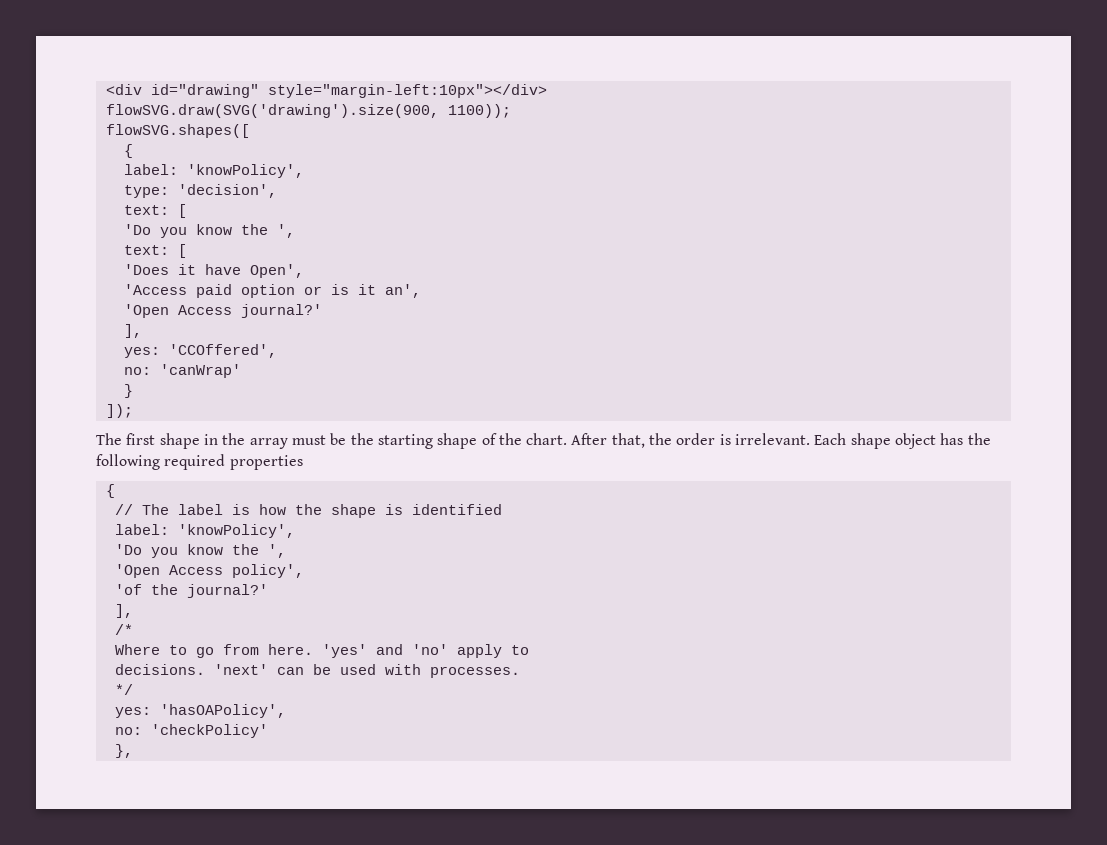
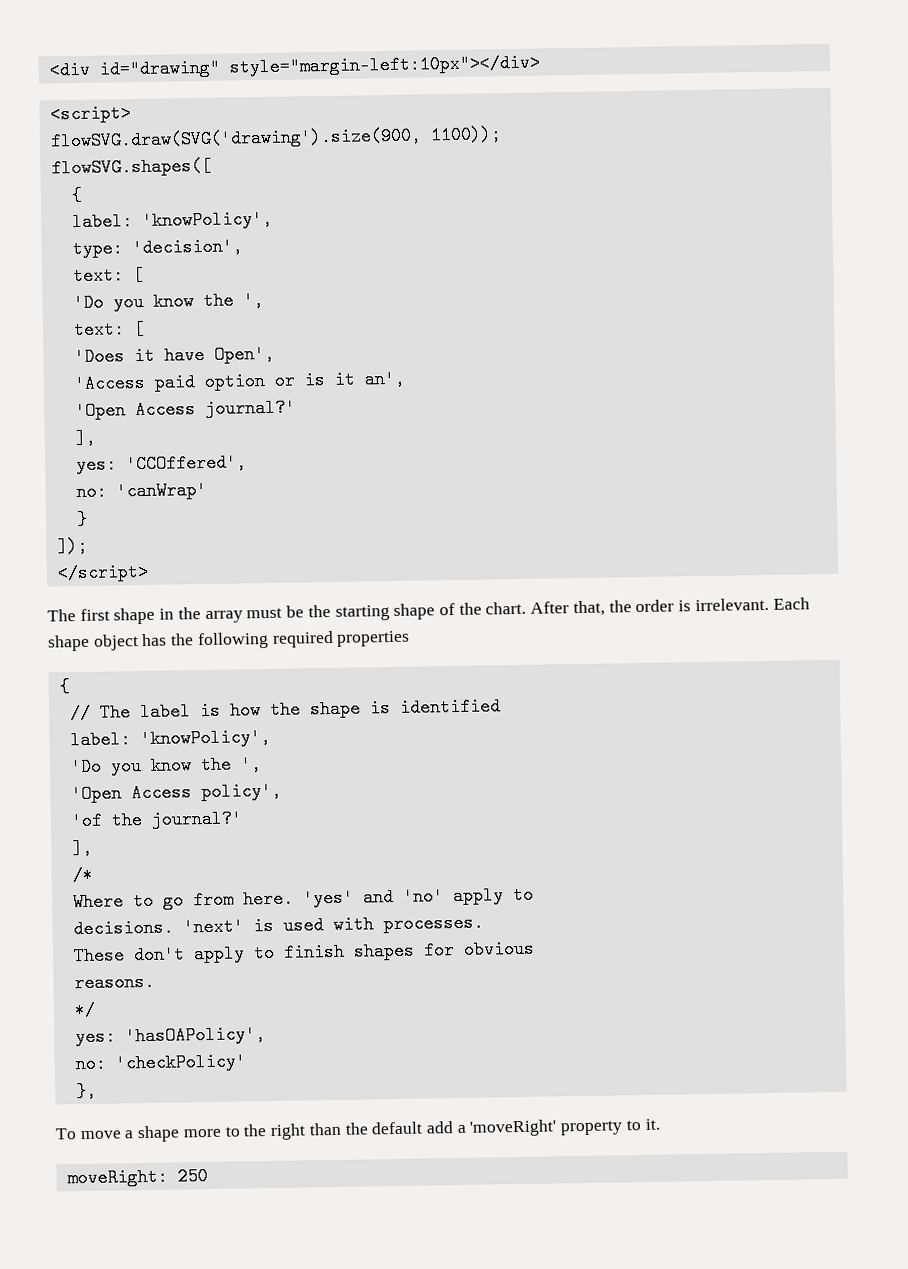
(547, 91) none -> [49,104,131,124] // <script>
(133, 411) none -> [56,562,149,583] // </script>
[276,664,331,675] can be -> [252,916,274,936] is
(520, 672) none -> [72,939,535,966] [73,972,155,993] // These don't apply to finish shapes for obvious // reasons.
(133, 751) none -> [55,1118,660,1143] [66,1167,208,1188] // To move a shape more to the right than the default add a 'moveRight' property to it. // moveRight: 250

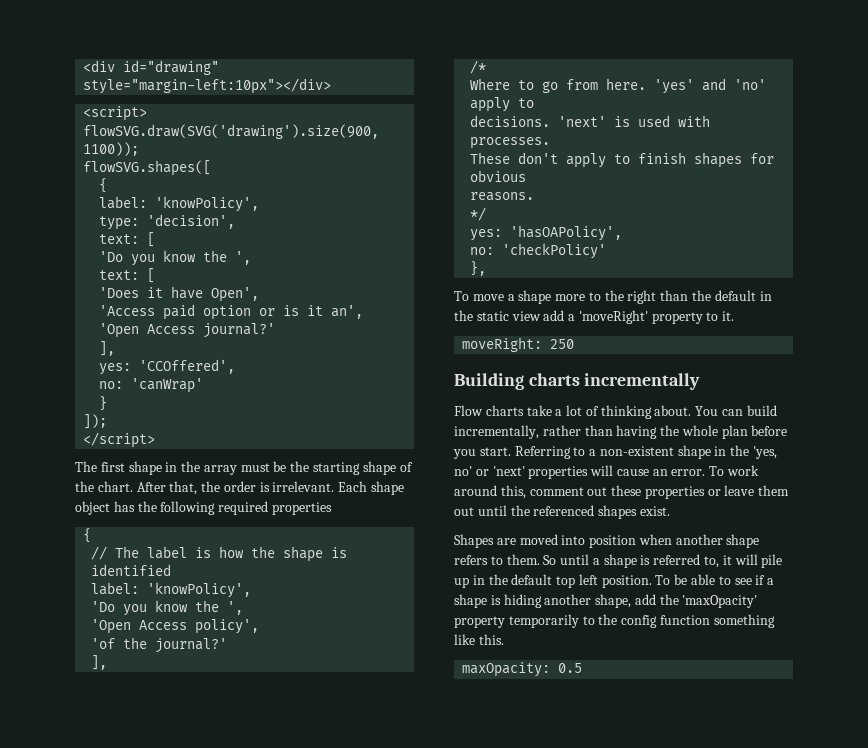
(424, 1128) none -> [759,291,772,301] [454,310,541,321] in the static view
(208, 1176) none -> [454,373,701,390] [454,405,777,419] [454,425,788,439] [453,445,778,459] [454,465,760,479] [454,485,790,499] [454,505,670,519] [454,534,760,548] [454,554,783,568] [454,574,775,588] [454,594,758,608] [454,614,775,628] [454,634,504,645] [462,662,583,677] // Building charts incrementally // Flow charts take a lot of thinking about. You can build incrementally, rather than having the whole plan before you start. Referring to a non-existent shape in the 'yes, no' or 'next' properties will cause an error. To work around this, comment out these properties or leave them out until the referenced shapes exist. // Shapes are moved into position when another shape refers to them. So until a shape is referred to, it will pile up in the default top left position. To be able to see if a shape is hiding another shape, add the 'maxOpacity' property temporarily to the config function something like this. // maxOpacity: 0.5

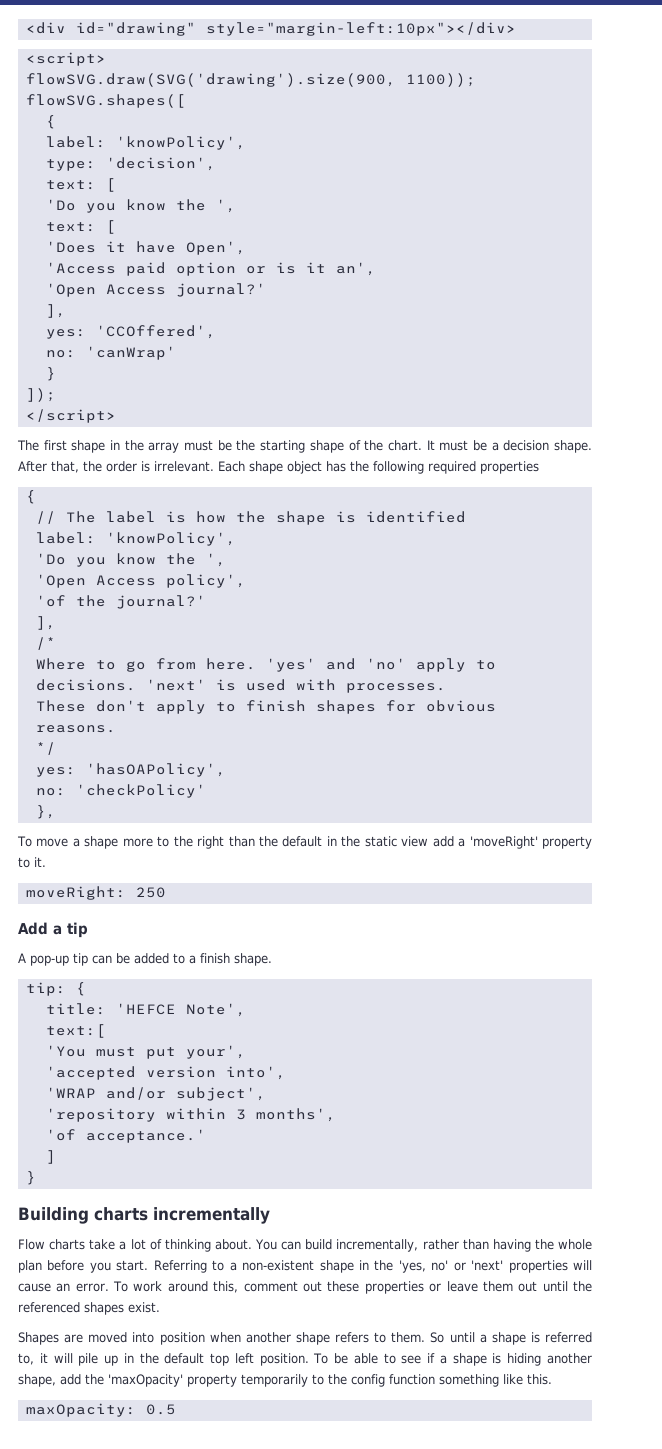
(133, 486) none -> [426,440,592,453] It must be a decision shape.
(575, 344) none -> [18,922,88,938] [18,953,272,966] [25,982,86,996] [45,1003,246,1017] [45,1024,106,1038] [45,1045,246,1059] [45,1066,286,1080] [45,1087,266,1101] [45,1108,336,1122] [45,1129,206,1143] [45,1150,56,1164] [25,1171,36,1185] // Add a tip // A pop-up tip can be added to a finish shape. // tip: { // title: 'HEFCE Note', // text:[ // 'You must put your', // 'accepted version into', // 'WRAP and/or subject', // 'repository within 3 months', // 'of acceptance.' // ] // }

